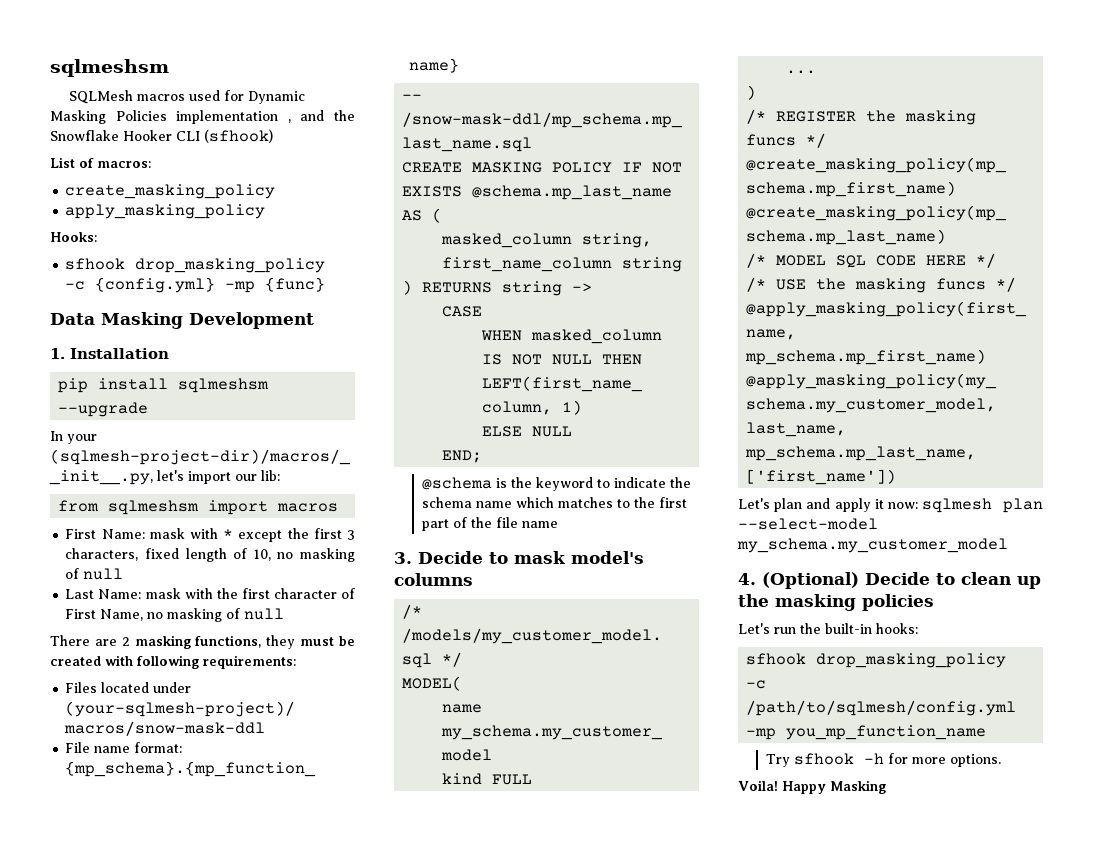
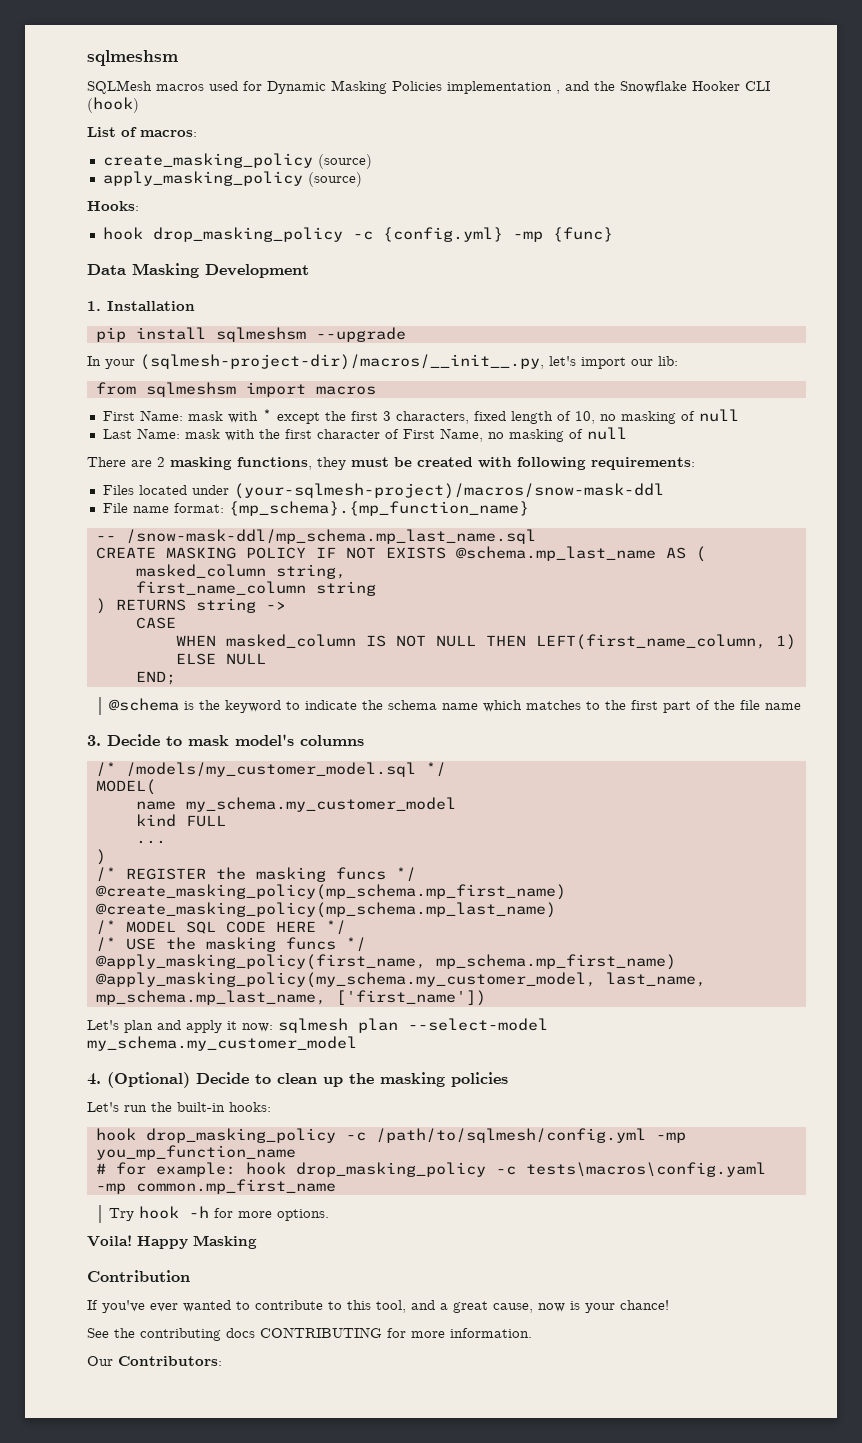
[204,129,273,143] (sfhook) -> [87,97,139,113] (hook)
(276, 191) none -> [317,154,372,169] (source)
(266, 211) none -> [307,172,362,187] (source)
[65,258,126,270] sfhook -> [102,227,143,240] hook
[746,653,807,665] sfhook -> [95,1128,136,1141] hook
(987, 732) none -> [95,1162,766,1177] [95,1179,336,1194] // # for example: hook drop_masking_policy -c tests\macros\config.yaml -mp common.mp_first_name
[793,753,854,765] sfhook -> [138,1206,179,1219] hook
(886, 787) none -> [87,1270,190,1282] [87,1300,669,1313] [87,1327,532,1341] [87,1356,222,1366] // Contribution // If you've ever wanted to contribute to this tool, and a great cause, now is your chance! // See the contributing docs CONTRIBUTING for more information. // Our Contributors:

